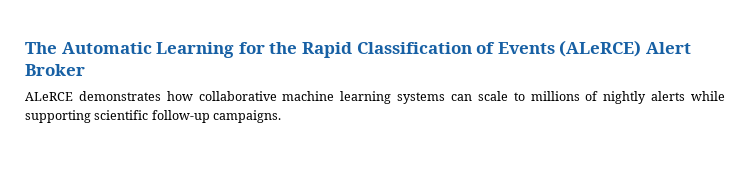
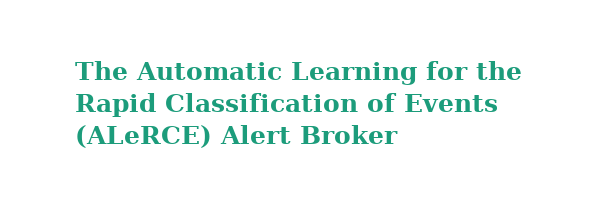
[25,91,725,104] [25,110,282,123] // ALeRCE demonstrates how collaborative machine learning systems can scale to millions of nightly alerts while supporting scientific follow-up campaigns. -> (398, 134) none

